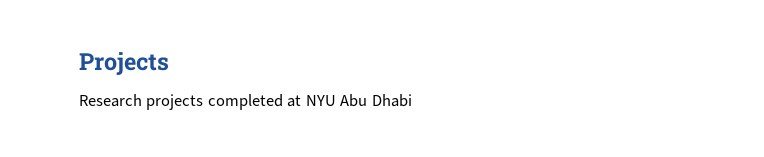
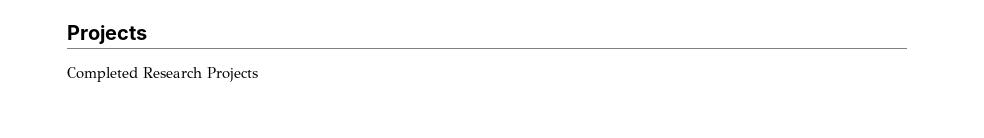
[79,94,412,110] Research projects completed at NYU Abu Dhabi -> [67,67,258,82] Completed Research Projects

